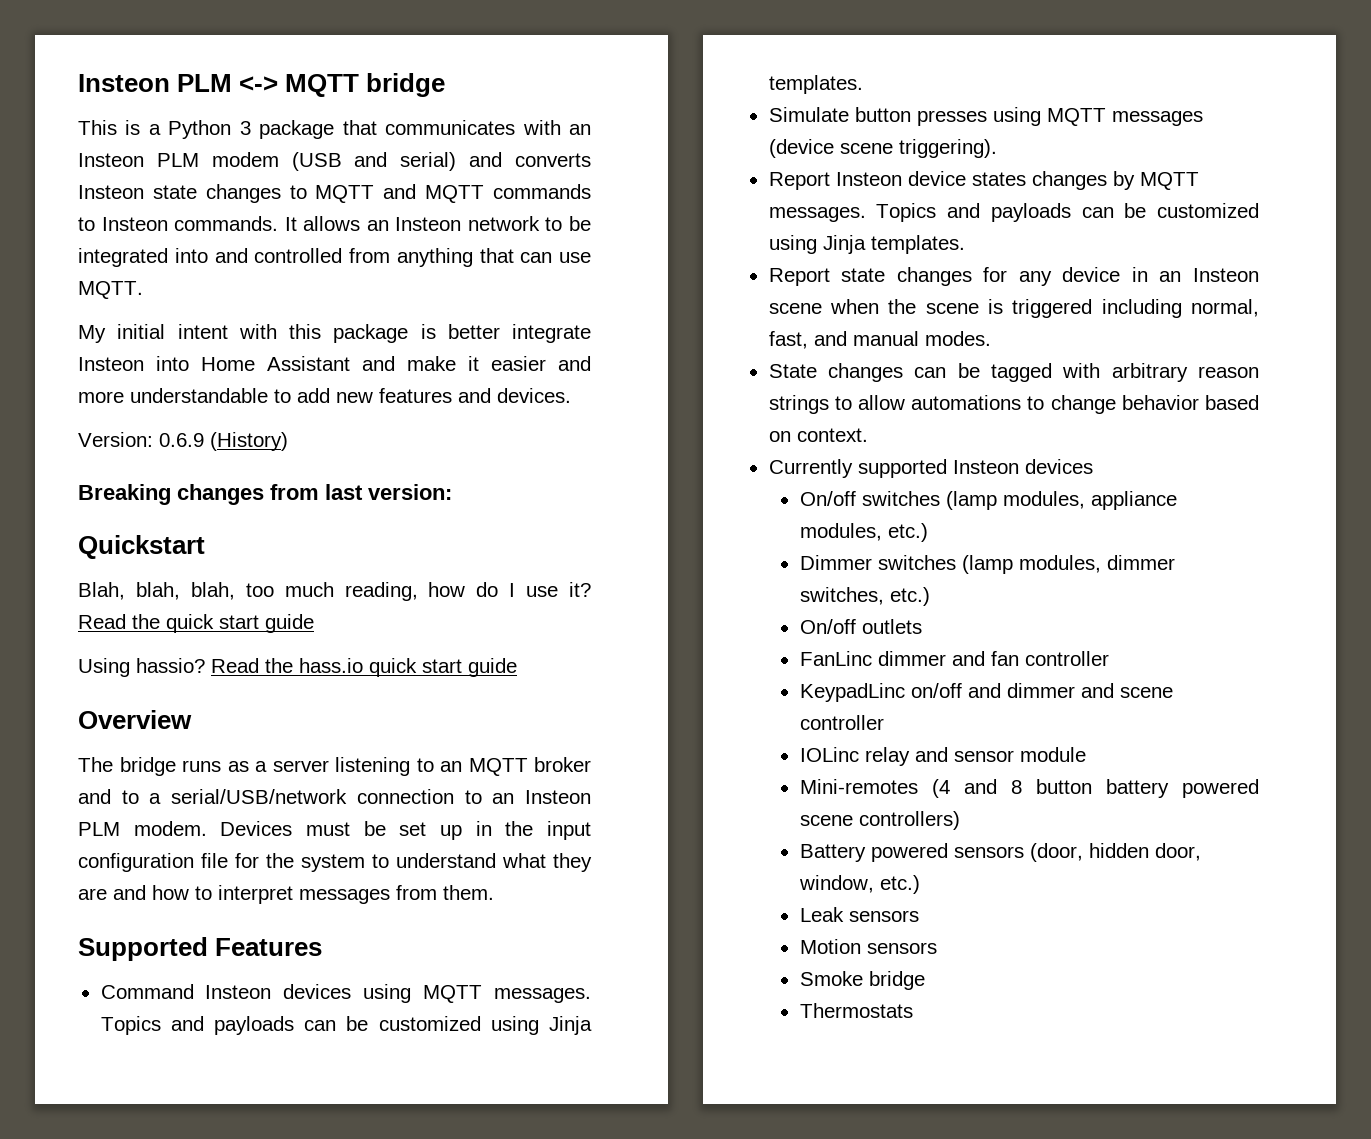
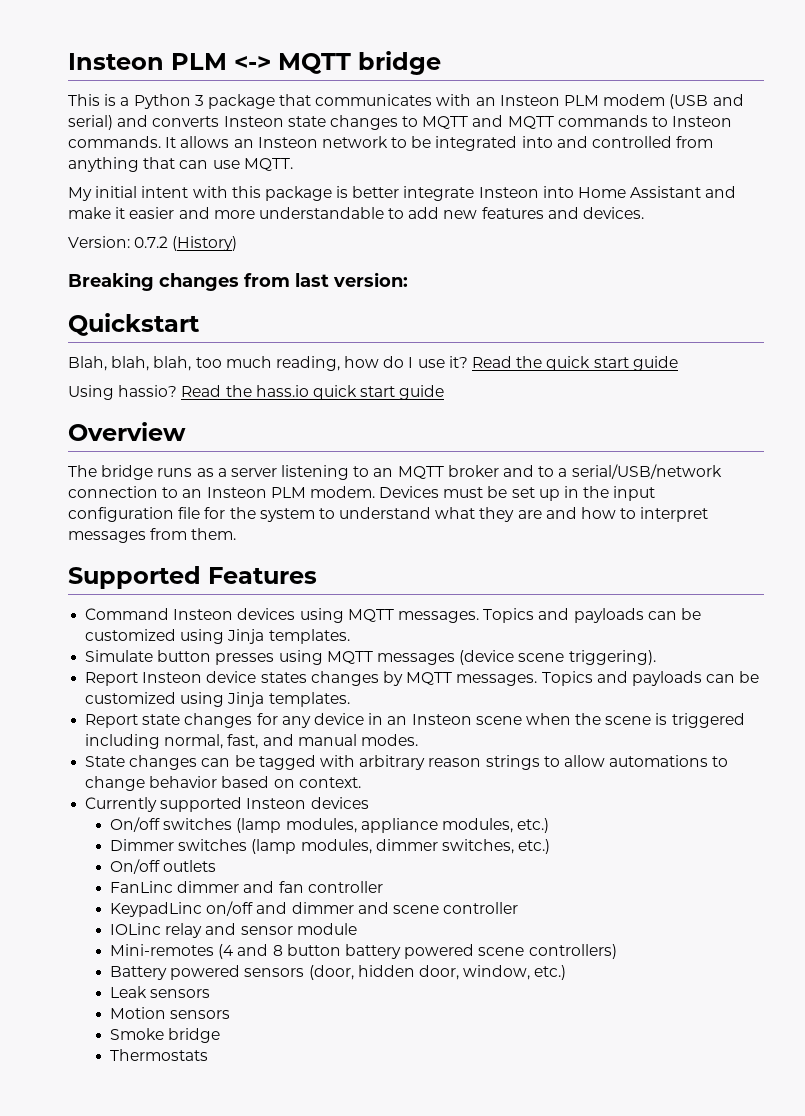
[159,433,204,447] 0.6.9 -> [134,236,169,248] 0.7.2

